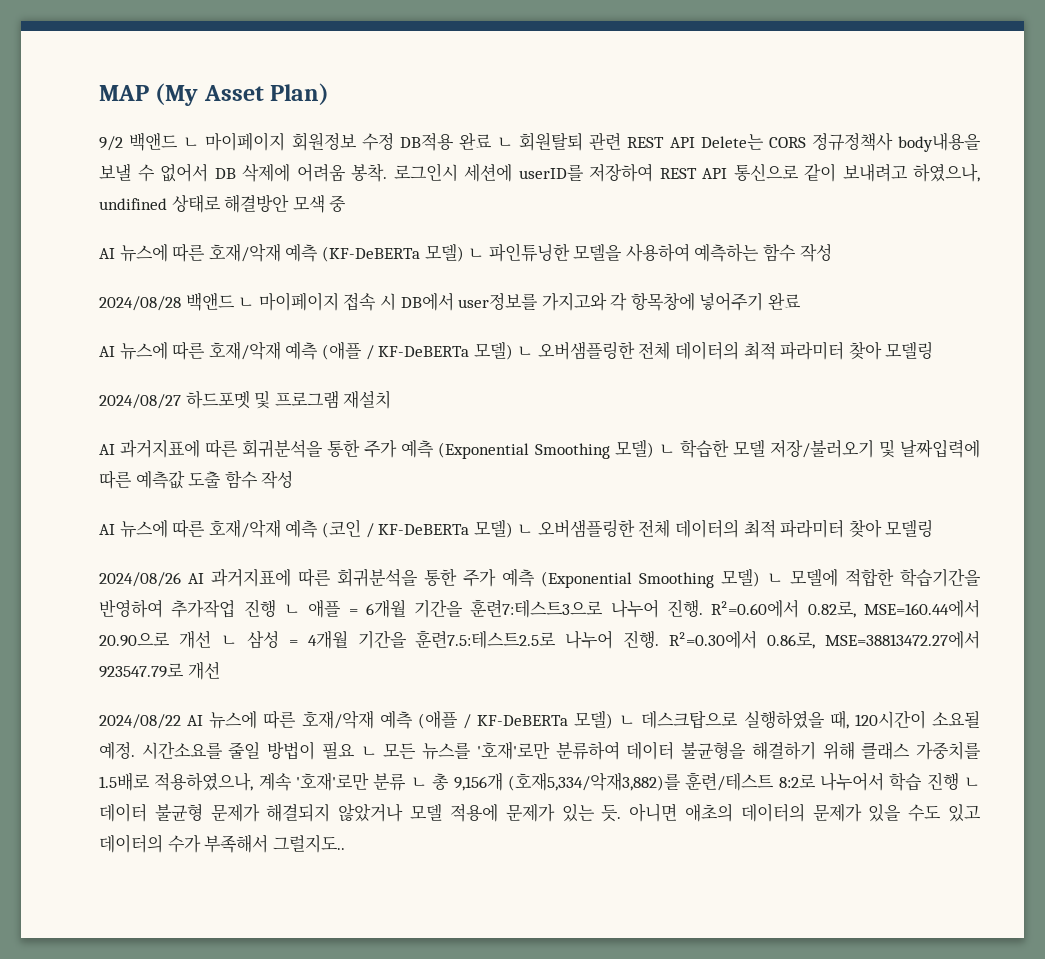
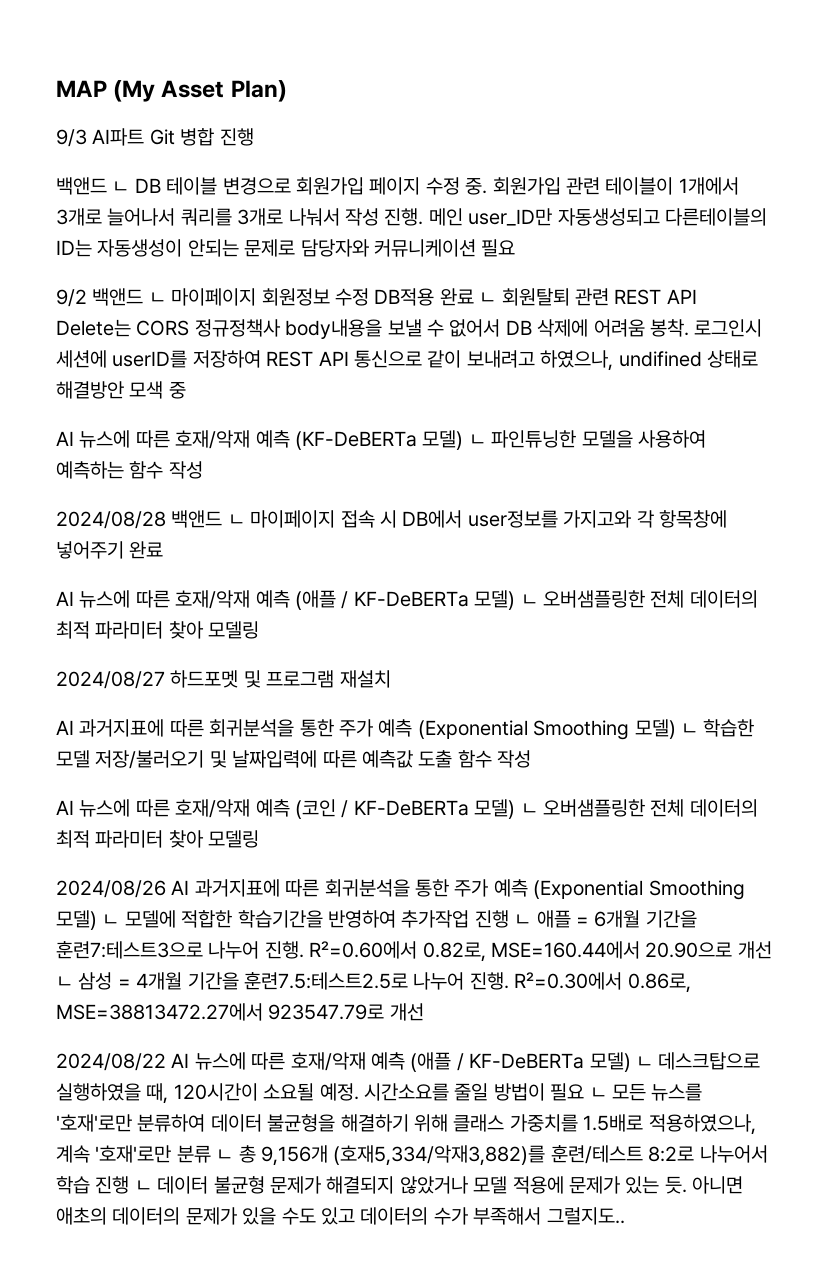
(330, 94) none -> [56,128,254,147] [56,177,739,195] [56,208,767,226] [56,239,516,257] // 9/3 AI파트 Git 병합 진행 // 백앤드 ㄴ DB 테이블 변경으로 회원가입 페이지 수정 중. 회원가입 관련 테이블이 1개에서 3개로 늘어나서 쿼리를 3개로 나눠서 작성 진행. 메인 user_ID만 자동생성되고 다른테이블의 ID는 자동생성이 안되는 문제로 담당자와 커뮤니케이션 필요

